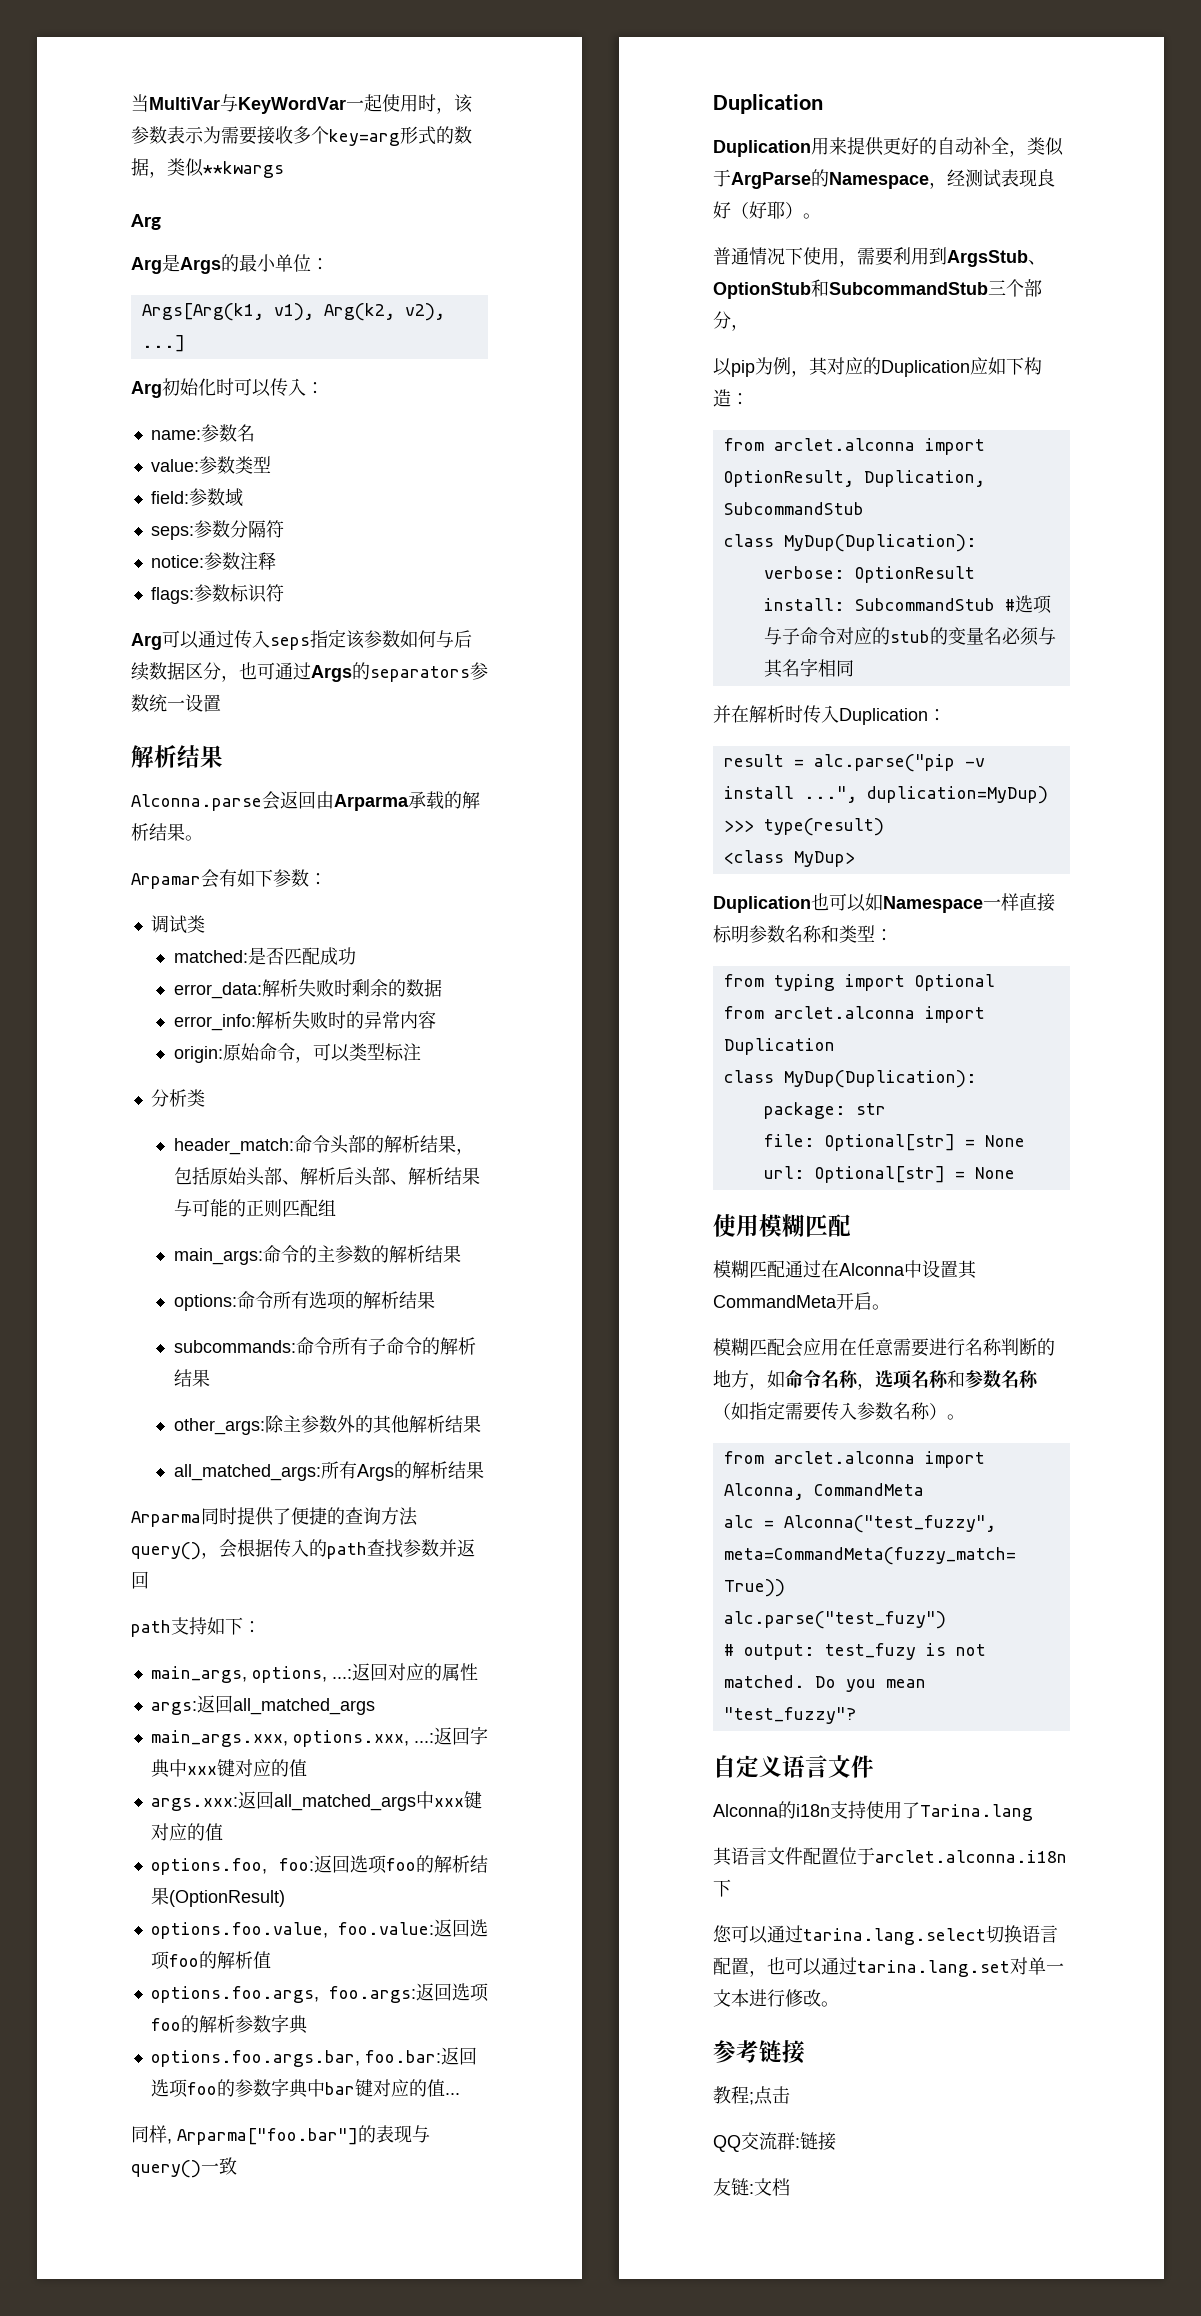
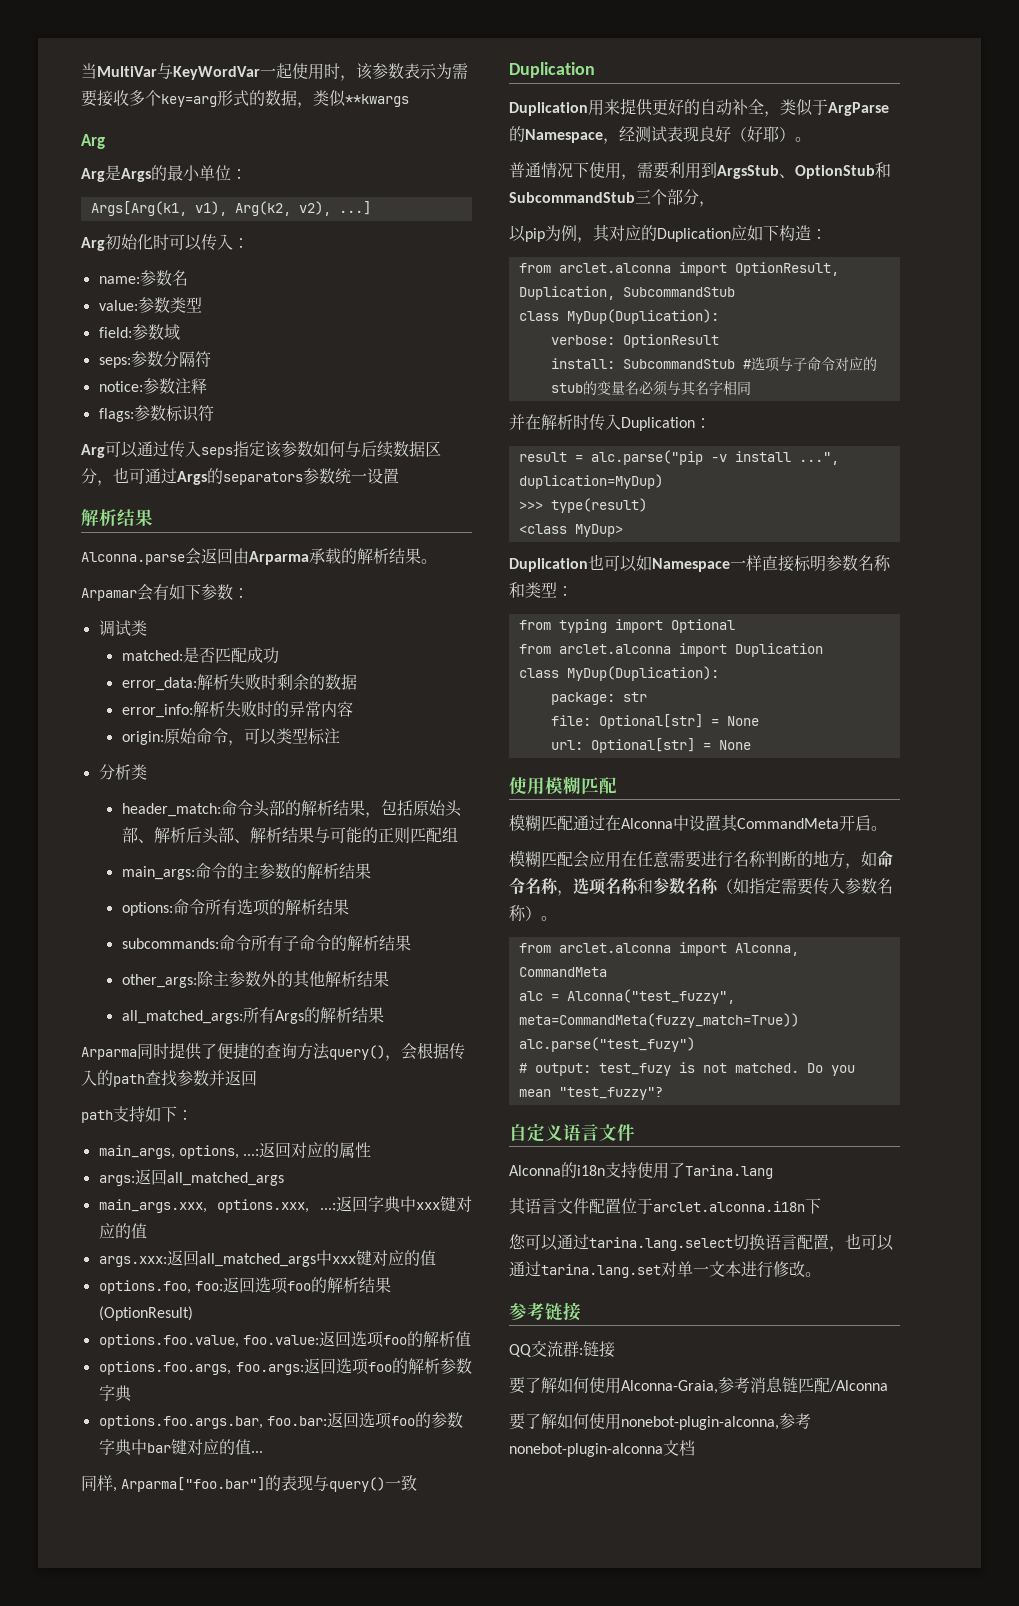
[713,2086,790,2105] // 教程;点击 -> (581, 1311) none
[713,2178,754,2196] 友链: -> [509,1377,888,1394] [509,1413,811,1430] [509,1443,663,1457] 要了解如何使用Alconna-Graia,参考消息链匹配/Alconna // 要了解如何使用nonebot-plugin-alconna,参考nonebot-plugin-alconna

